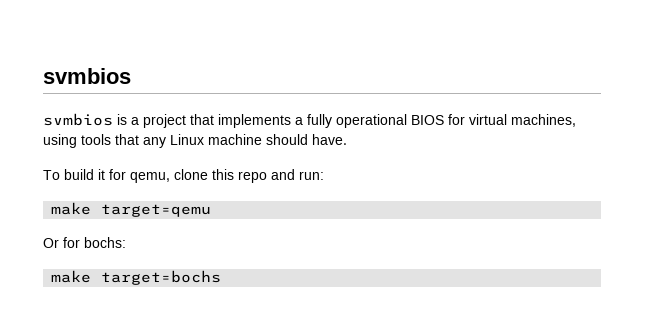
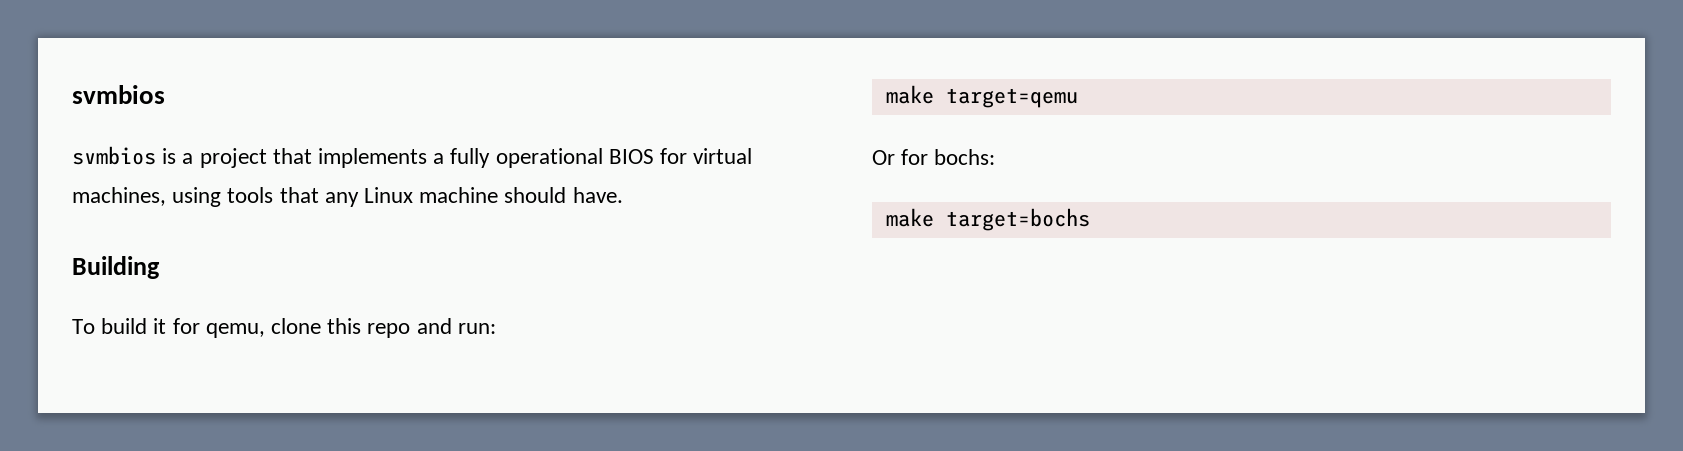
(347, 139) none -> [72,256,160,279] // Building

